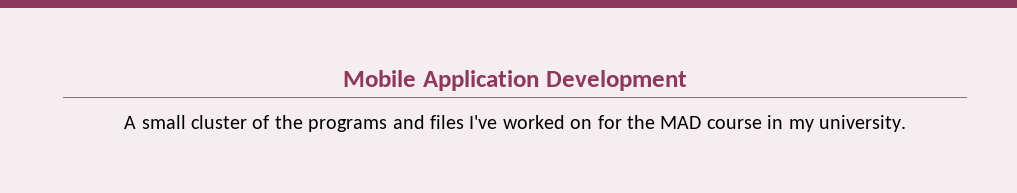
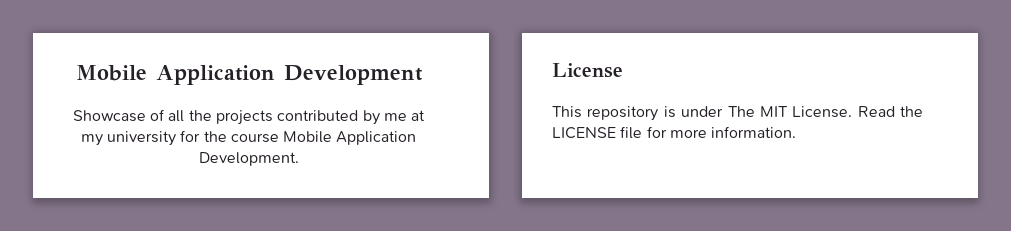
[124,115,906,132] A small cluster of the programs and files I've worked on for the MAD course in my university. -> [72,109,426,125] [80,130,417,146] [198,152,299,166] [552,63,623,78] [552,106,923,121] [552,126,797,139] Showcase of all the projects contributed by me at my university for the course Mobile Application Development. // License // This repository is under The MIT License. Read the LICENSE file for more information.

